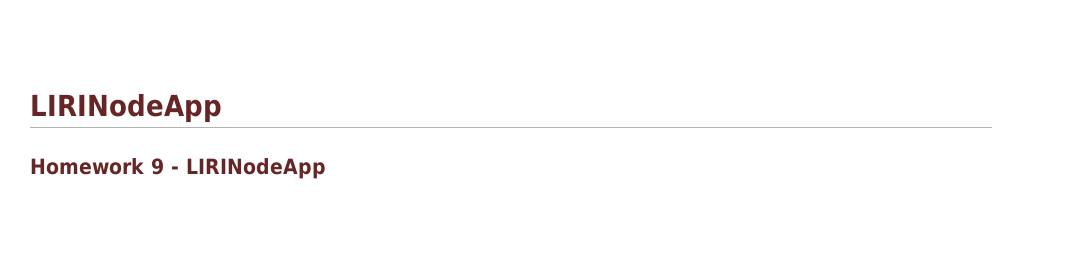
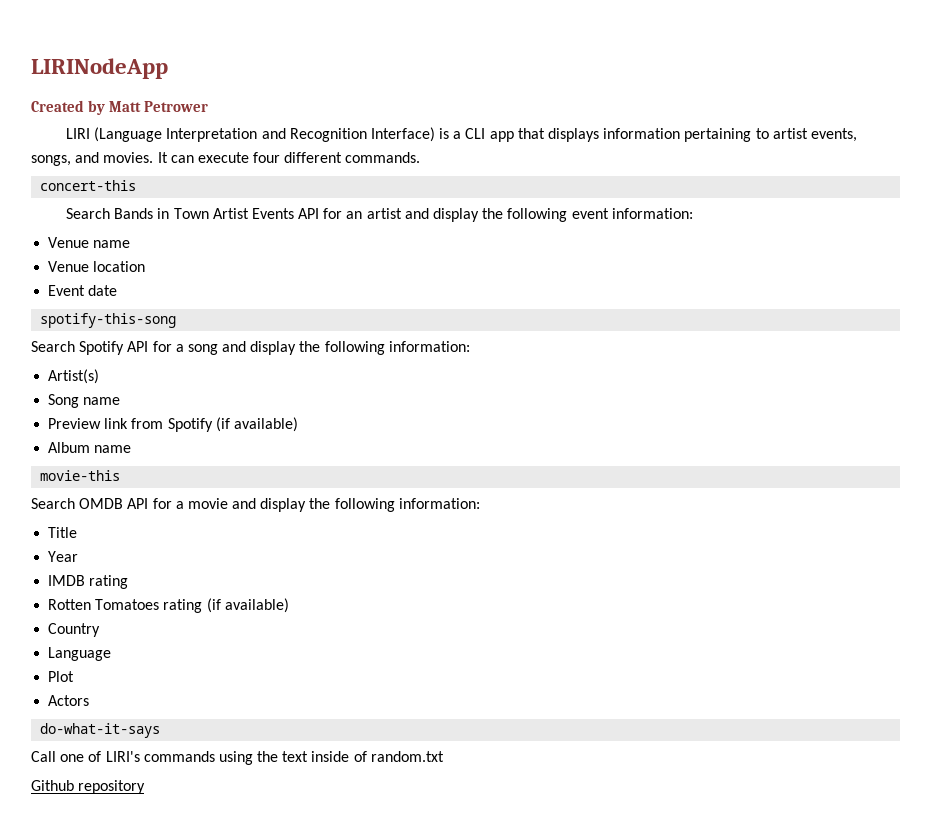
[30,158,326,179] Homework 9 - LIRINodeApp -> [31,100,209,115] [65,127,857,142] [31,152,421,166] [40,180,137,191] [65,208,693,222] [48,237,131,248] [48,261,146,272] [48,285,118,296] [40,313,177,328] [31,341,470,355] [48,369,100,384] [48,394,121,408] [48,417,298,432] [48,442,132,453] [40,470,121,481] [31,498,480,512] [48,527,78,538] [48,551,79,562] [48,575,129,589] [48,598,289,613] [48,623,101,637] [48,647,112,661] [48,671,75,682] [48,695,90,706] [40,723,161,738] [31,751,444,765] [31,780,146,794] Created by Matt Petrower // LIRI (Language Interpretation and Recognition Interface) is a CLI app that displays information pertaining to artist events, songs, and movies. It can execute four different commands. // concert-this // Search Bands in Town Artist Events API for an artist and display the following event information: // Venue name // Venue location // Event date // spotify-this-song // Search Spotify API for a song and display the following information: // Artist(s) // Song name // Preview link from Spotify (if available) // Album name // movie-this // Search OMDB API for a movie and display the following information: // Title // Year // IMDB rating // Rotten Tomatoes rating (if available) // Country // Language // Plot // Actors // do-what-it-says // Call one of LIRI's commands using the text inside of random.txt // Github repository

